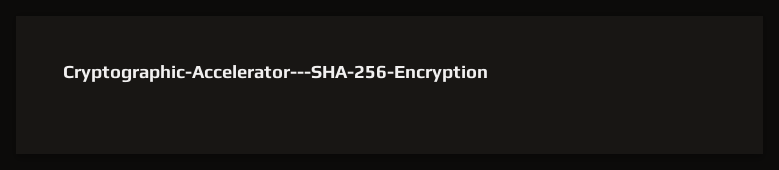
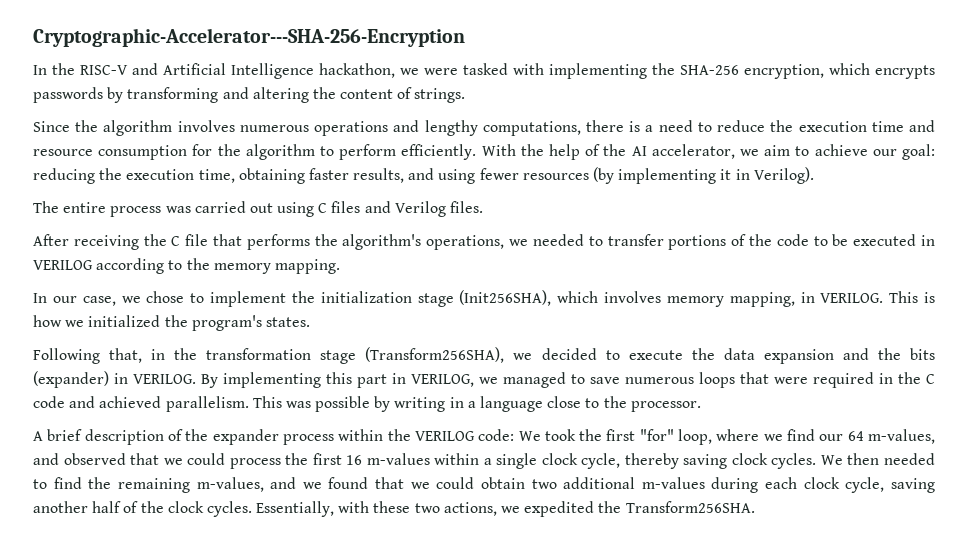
(488, 74) none -> [33,63,935,79] [33,87,466,103] [33,120,935,136] [33,144,936,160] [33,167,814,184] [33,201,484,217] [33,234,936,250] [33,258,340,274] [33,290,936,307] [33,315,310,331] [33,347,935,364] [33,371,935,388] [33,396,701,412] [33,429,936,445] [33,453,935,469] [33,477,936,493] [33,501,755,517] // In the RISC-V and Artificial Intelligence hackathon, we were tasked with implementing the SHA-256 encryption, which encrypts passwords by transforming and altering the content of strings. // Since the algorithm involves numerous operations and lengthy computations, there is a need to reduce the execution time and resource consumption for the algorithm to perform efficiently. With the help of the AI accelerator, we aim to achieve our goal: reducing the execution time, obtaining faster results, and using fewer resources (by implementing it in Verilog). // The entire process was carried out using C files and Verilog files. // After receiving the C file that performs the algorithm's operations, we needed to transfer portions of the code to be executed in VERILOG according to the memory mapping. // In our case, we chose to implement the initialization stage (Init256SHA), which involves memory mapping, in VERILOG. This is how we initialized the program's states. // Following that, in the transformation stage (Transform256SHA), we decided to execute the data expansion and the bits (expander) in VERILOG. By implementing this part in VERILOG, we managed to save numerous loops that were required in the C code and achieved parallelism. This was possible by writing in a language close to the processor. // A brief description of the expander process within the VERILOG code: We took the first "for" loop, where we find our 64 m-values, and observed that we could process the first 16 m-values within a single clock cycle, thereby saving clock cycles. We then needed to find the remaining m-values, and we found that we could obtain two additional m-values during each clock cycle, saving another half of the clock cycles. Essentially, with these two actions, we expedited the Transform256SHA.

